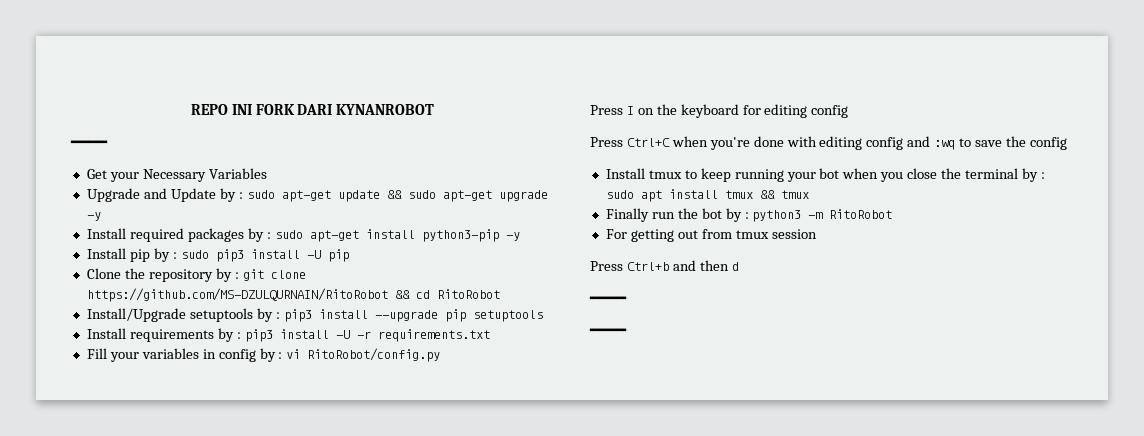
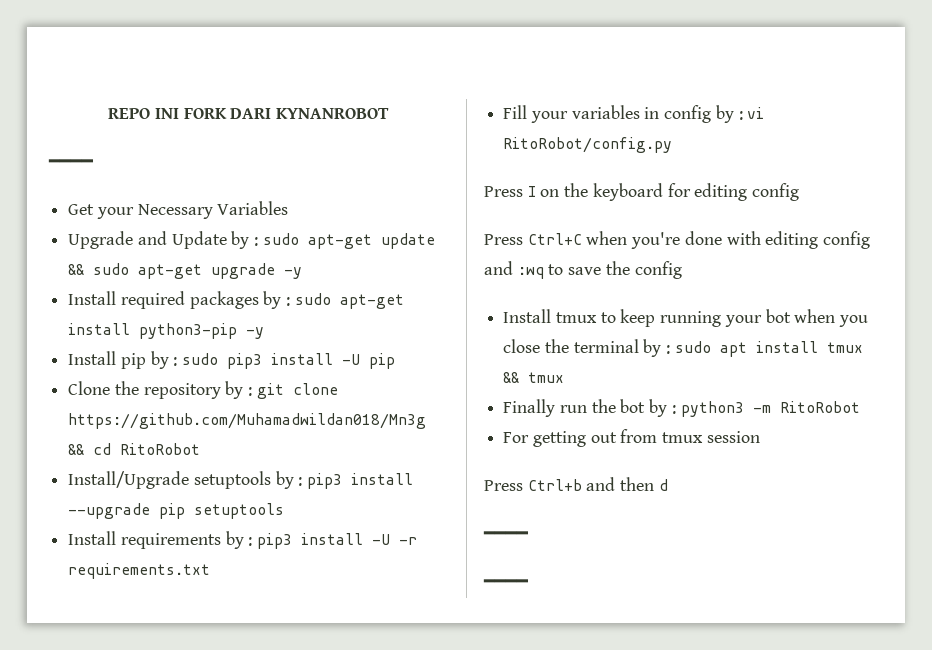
[86,288,388,302] https://github.com/MS-DZULQURNAIN/RitoRobot -> [68,413,427,429] https://github.com/Muhamadwildan018/Mn3g

